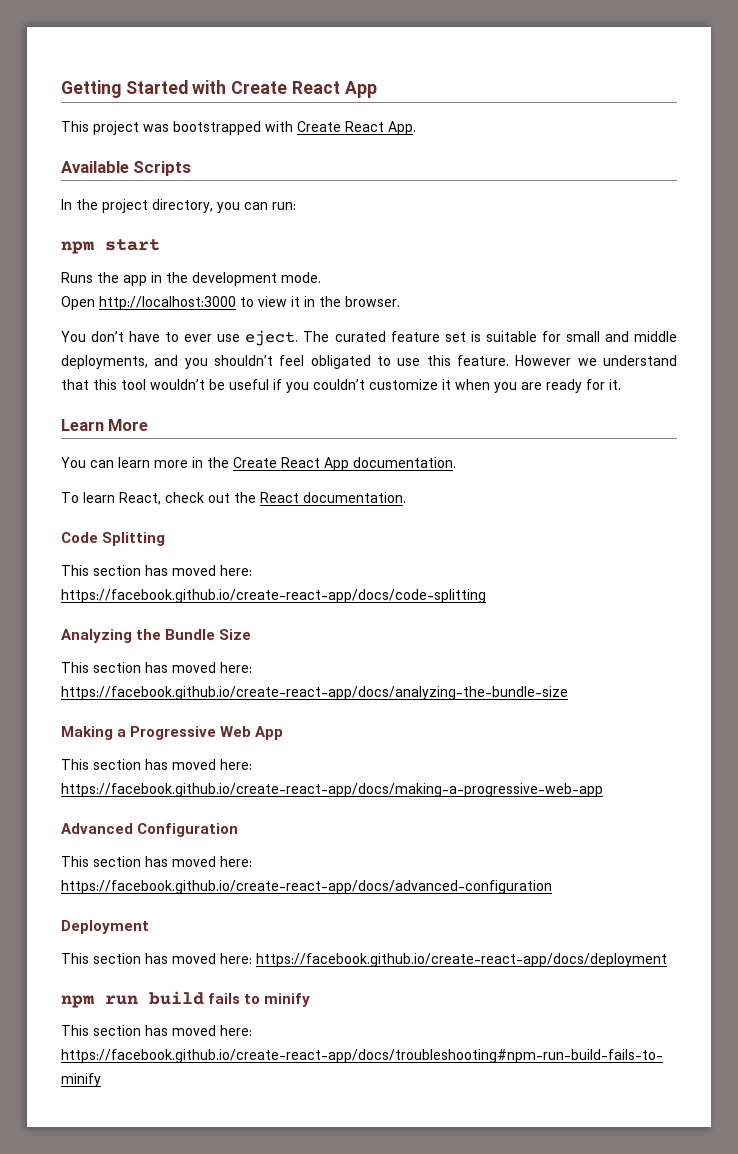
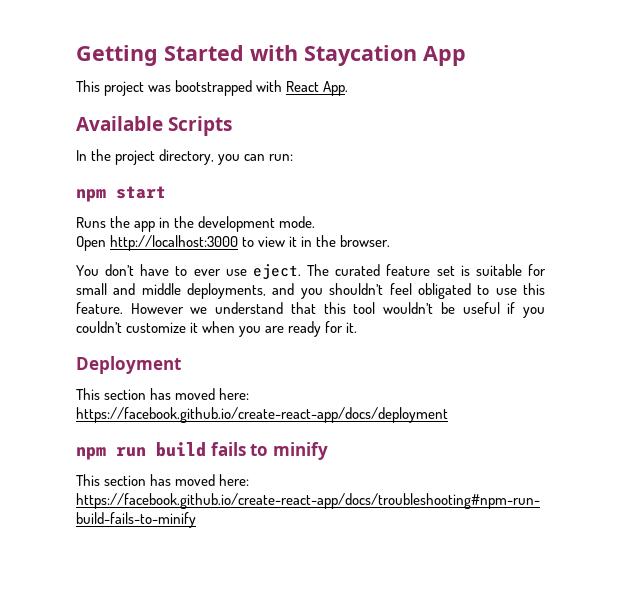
[231,81,340,94] Create React -> [304,45,417,66] Staycation
[297,121,341,132] Create -> (283, 86) none
[61,419,149,431] [61,457,456,471] [61,492,406,505] [61,532,166,546] [61,565,252,576] [61,589,486,603] [61,629,252,643] [61,662,252,673] [61,686,568,700] [61,726,284,740] [61,759,252,770] [61,783,603,797] [61,823,239,837] [61,856,252,867] [61,880,552,894] // Learn More // You can learn more in the Create React App documentation. // To learn React, check out the React documentation. // Code Splitting // This section has moved here: https://facebook.github.io/create-react-app/docs/code-splitting // Analyzing the Bundle Size // This section has moved here: https://facebook.github.io/create-react-app/docs/analyzing-the-bundle-size // Making a Progressive Web App // This section has moved here: https://facebook.github.io/create-react-app/docs/making-a-progressive-web-app // Advanced Configuration // This section has moved here: https://facebook.github.io/create-react-app/docs/advanced-configuration -> (358, 327) none

